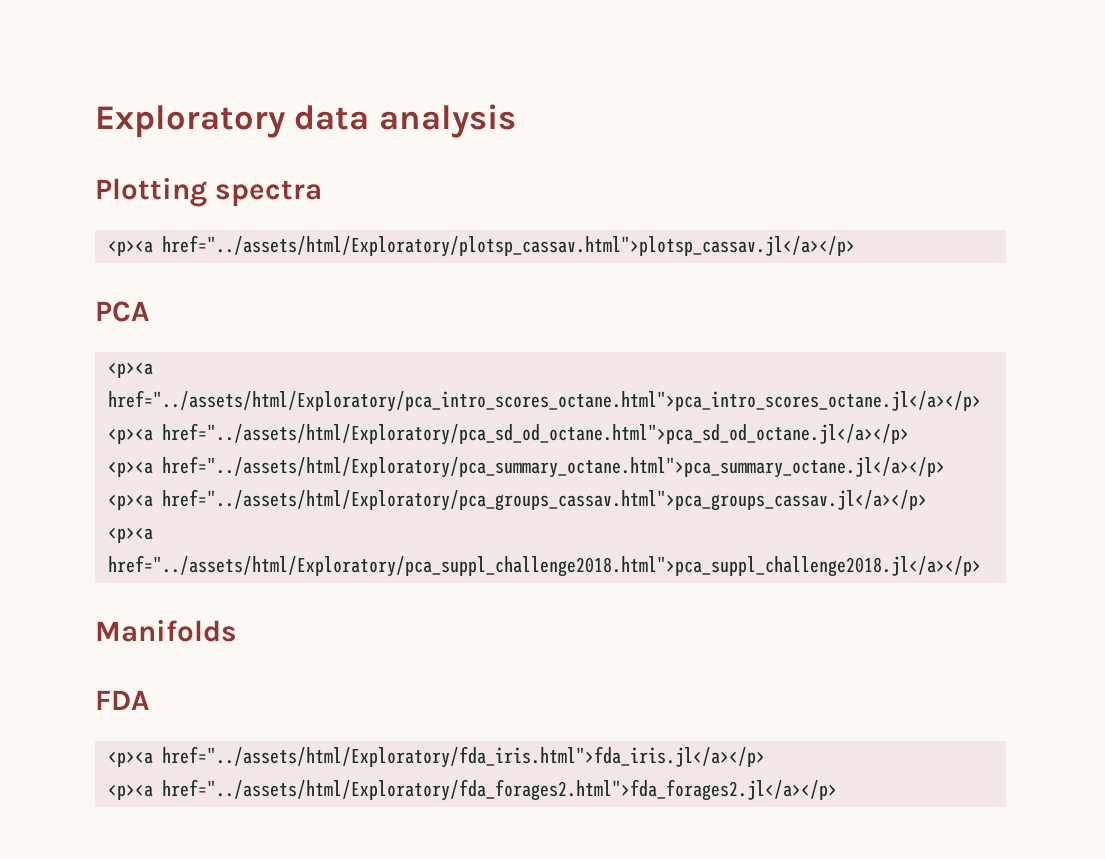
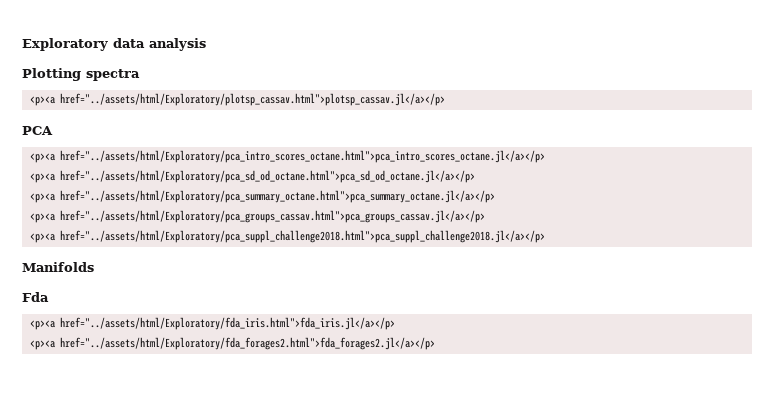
[95,690,149,710] FDA -> [22,292,49,302] Fda

